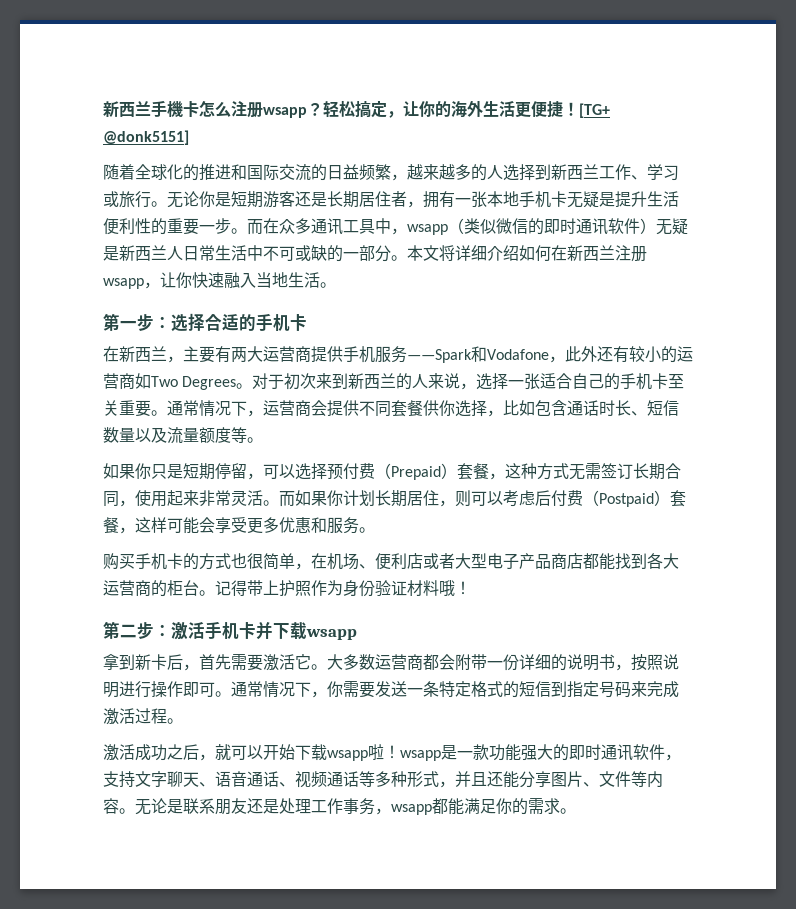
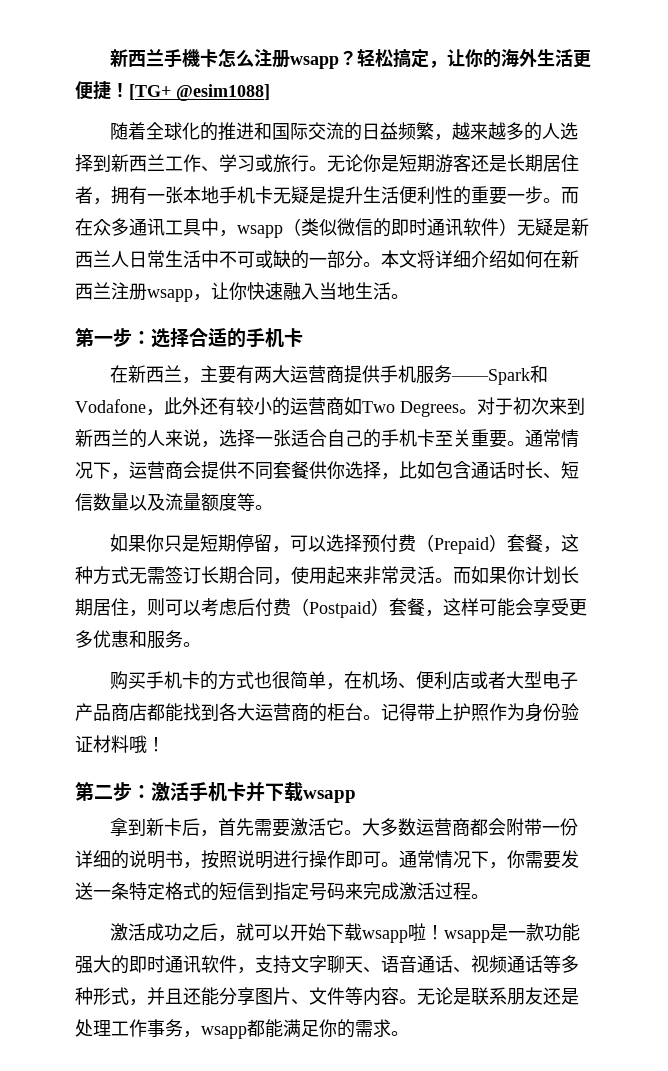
[103,130,189,145] @donk5151] -> [176,84,270,101] @esim1088]

